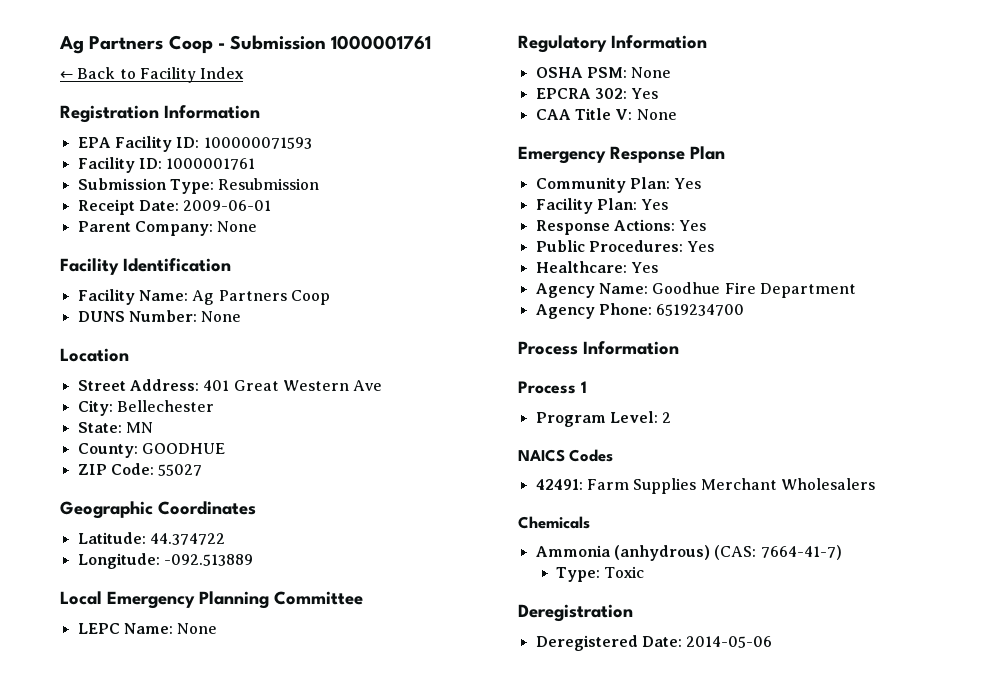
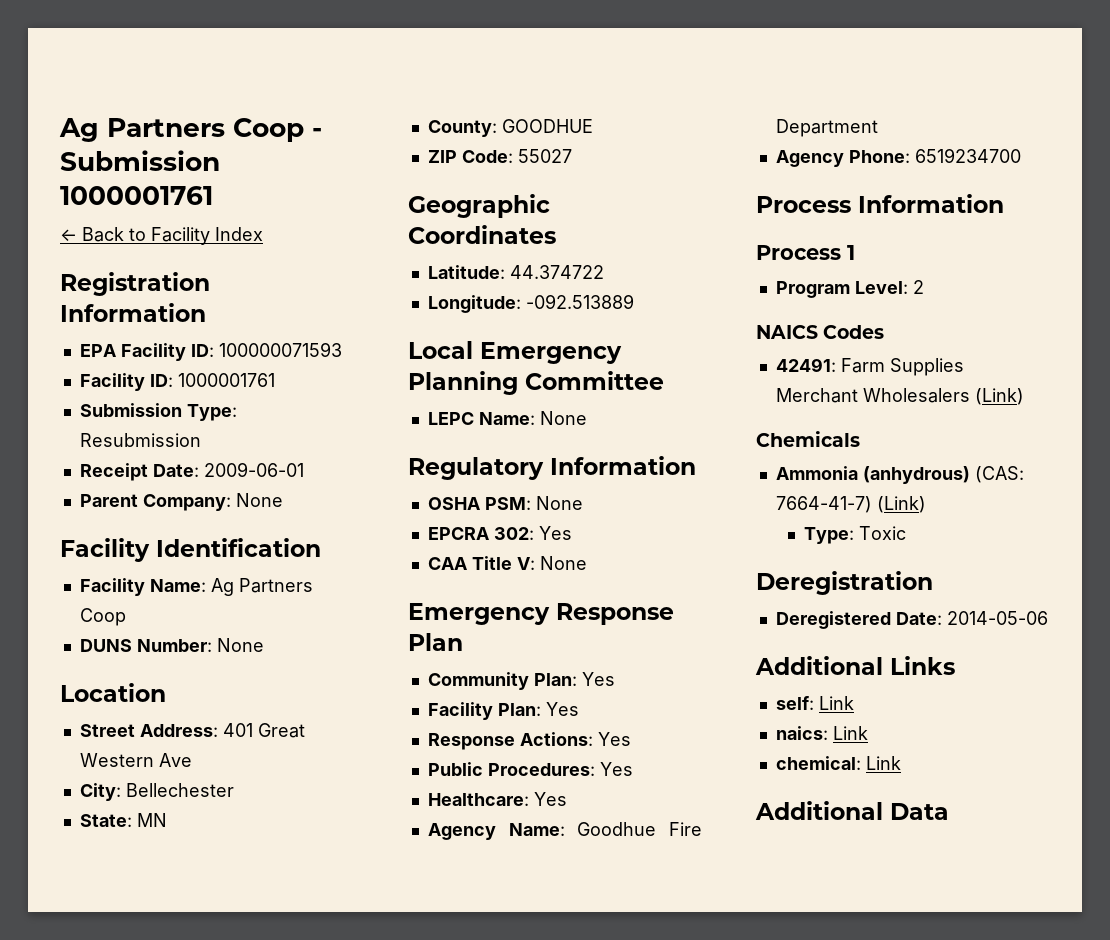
(875, 484) none -> [974,388,1024,405] (Link)
(842, 552) none -> [876,496,926,513] (Link)
(773, 642) none -> [755,656,955,675] [775,696,854,710] [775,726,868,740] [775,756,901,770] [755,801,949,820] // Additional Links // self: Link // naics: Link // chemical: Link // Additional Data

